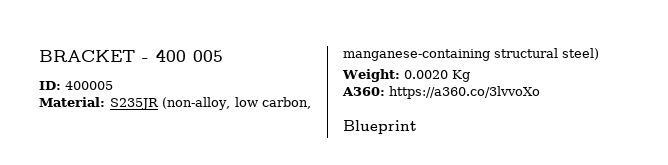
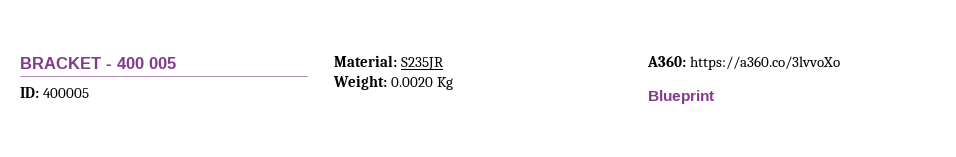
[162,97,311,110] [343,48,599,61] (non-alloy, low carbon, manganese-containing structural steel) -> (444, 63) none

